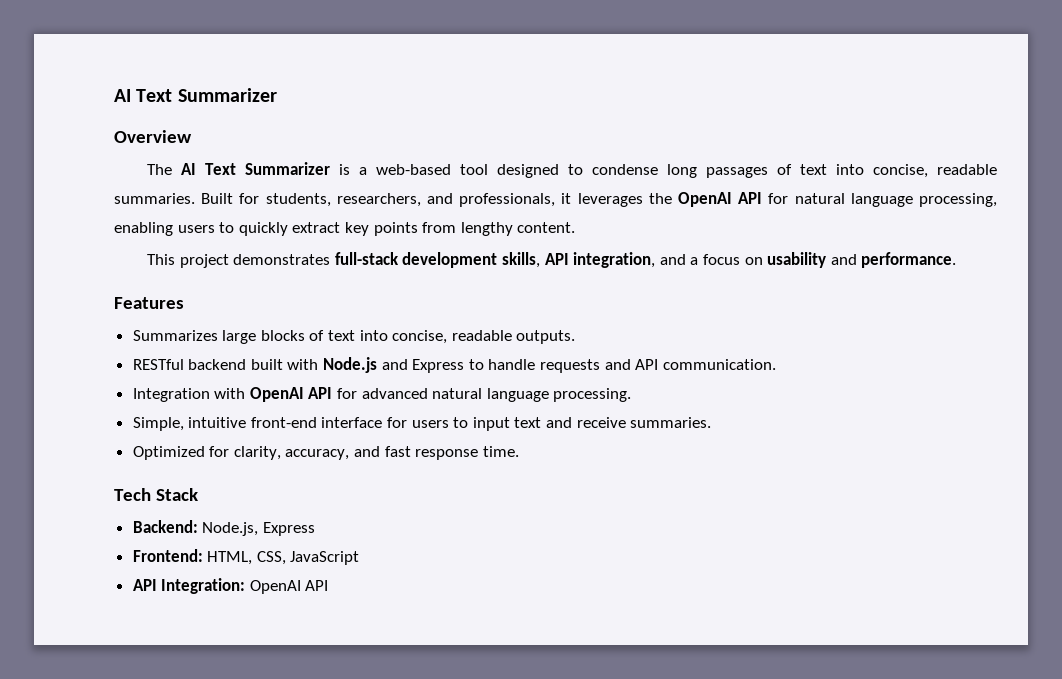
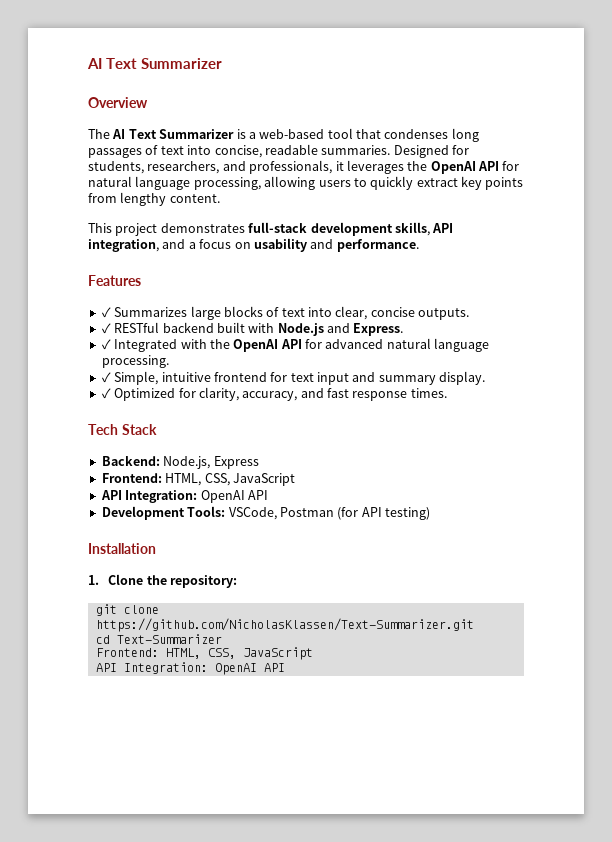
[497,164,659,178] designed to condense -> [356,129,449,139] that condenses
[201,193,234,204] Built -> [393,145,449,158] Designed
[114,222,173,236] enabling -> [264,176,316,190] allowing
(184, 303) none -> [101,307,111,318] ✓
[392,330,512,344] concise, readable -> [335,306,415,320] clear, concise
(576, 337) none -> [101,323,111,334] ✓
[412,359,776,373] [132,388,246,402] Express to handle requests and API communication. // Integration with -> [353,323,404,336] [101,339,230,352] Express. // ✓ Integrated with the
(632, 395) none -> [101,372,111,383] ✓
[250,417,712,431] front-end interface for users to input text and receive summaries. // -> [213,371,486,385] [101,388,111,399] frontend for text input and summary display. // ✓
[482,446,519,457] time. -> [410,388,447,398] times.
(329, 585) none -> [101,506,430,520] [88,543,156,554] [88,574,237,588] [95,604,159,616] [95,618,474,632] [95,634,222,644] [95,647,313,660] [95,662,285,675] // Development Tools: VSCode, Postman (for API testing) // Installation // 1. Clone the repository: // git clone https://github.com/NicholasKlassen/Text-Summarizer.git // cd Text-Summarizer // Frontend: HTML, CSS, JavaScript // API Integration: OpenAI API

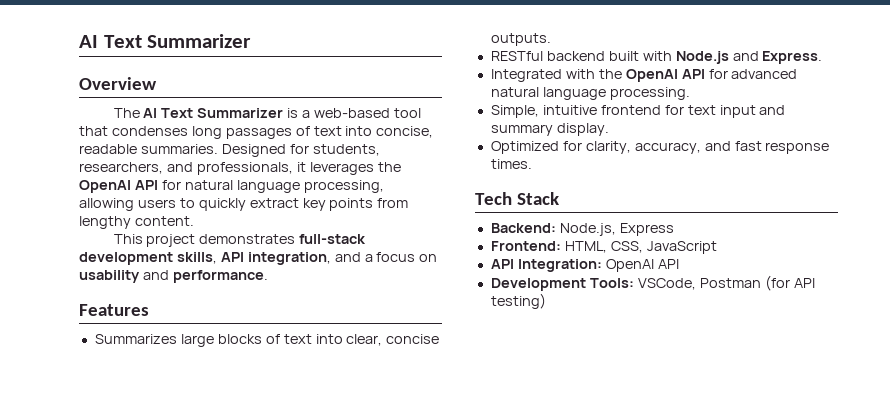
[101,307,111,318] ✓ -> (149, 310) none
[101,323,111,334] ✓ -> (551, 39) none
[101,339,111,350] ✓ -> (823, 57) none
[101,372,111,383] ✓ -> (690, 93) none
[101,388,111,399] ✓ -> (609, 129) none
[88,543,156,554] [88,574,237,588] [95,604,159,616] [95,618,474,632] [95,634,222,644] [95,647,313,660] [95,662,285,675] // Installation // 1. Clone the repository: // git clone https://github.com/NicholasKlassen/Text-Summarizer.git // cd Text-Summarizer // Frontend: HTML, CSS, JavaScript // API Integration: OpenAI API -> (546, 301) none

